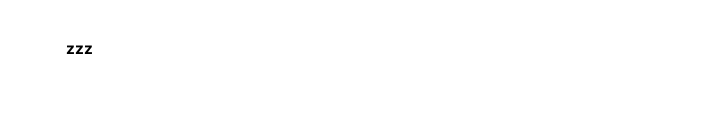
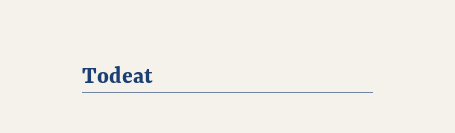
[66,45,93,54] zzz -> [82,66,153,83] Todeat

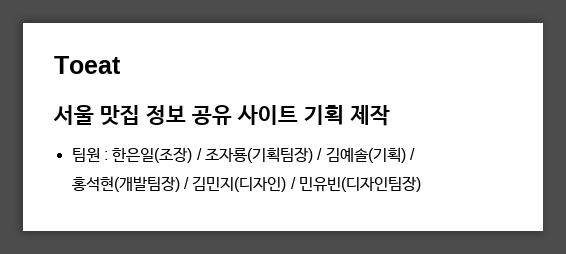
[82,66,153,83] Todeat -> [54,56,121,74] [53,105,390,126] [71,147,415,163] [71,176,421,192] Toeat // 서울 맛집 정보 공유 사이트 기획 제작 // 팀원 : 한은일(조장) / 조자룡(기획팀장) / 김예솔(기획) / 홍석현(개발팀장) / 김민지(디자인) / 민유빈(디자인팀장)

